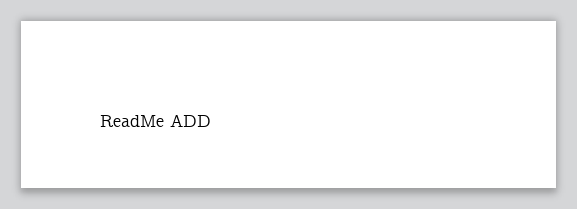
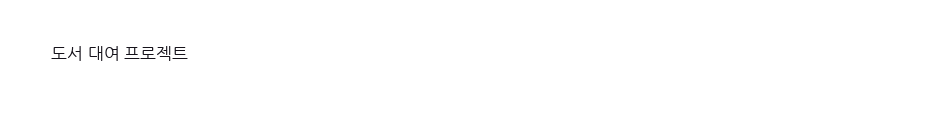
[100,114,211,127] ReadMe ADD -> [51,46,189,61] 도서 대여 프로젝트

